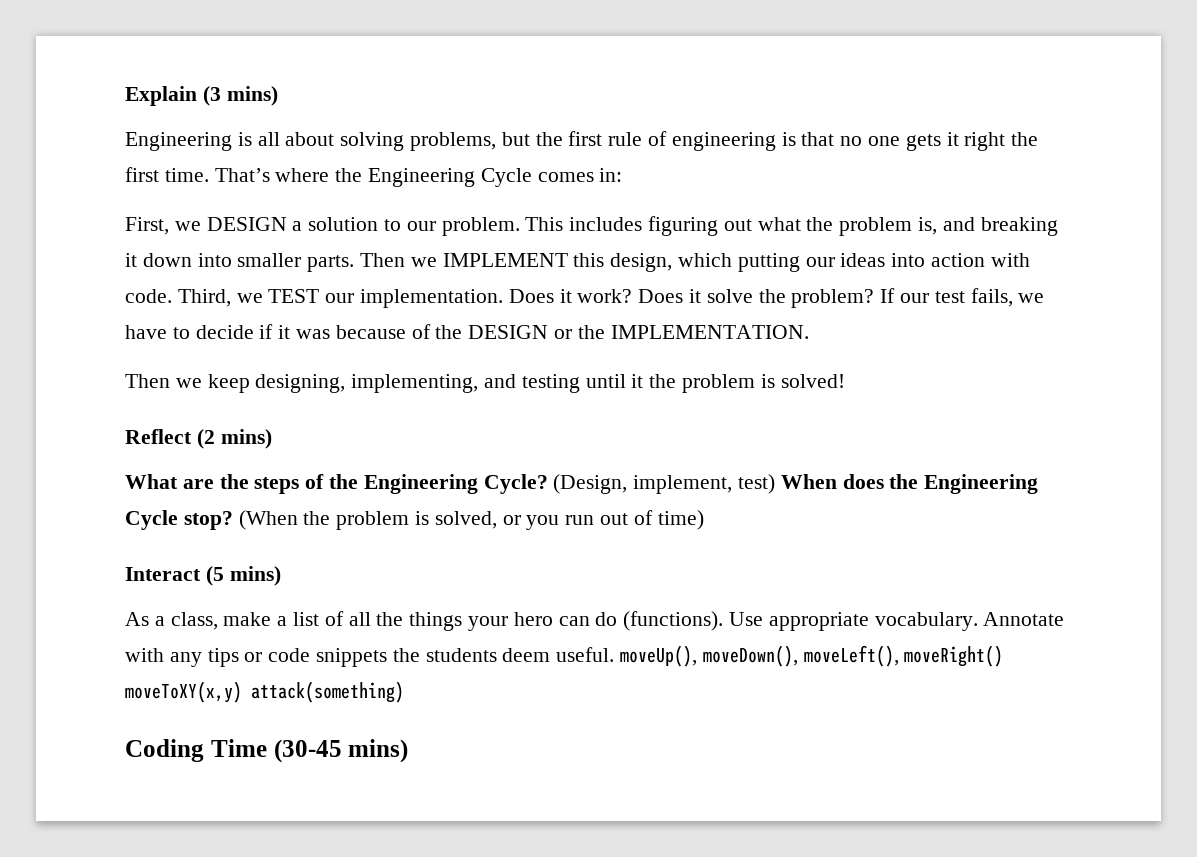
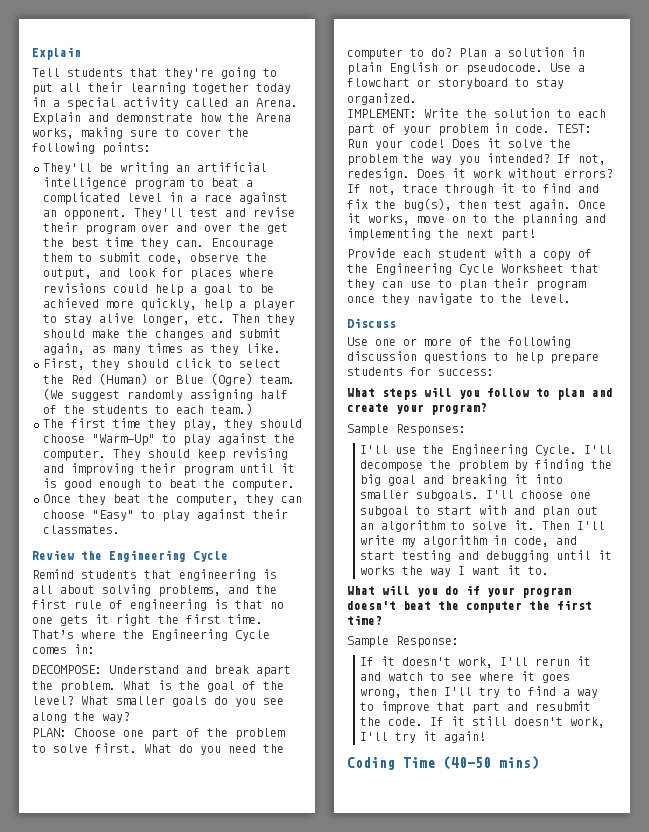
[125,86,278,106] [125,132,232,151] Explain (3 mins) // Engineering -> [32,47,81,60] [32,67,277,79] [32,82,291,95] [32,97,298,110] [32,112,291,125] [32,127,249,139] [32,142,151,155] [43,162,267,174] [43,177,253,190] [43,192,288,205] [43,207,295,220] [43,222,288,235] [43,237,274,249] [43,252,267,264] [43,268,274,280] [43,283,274,296] [43,298,295,311] [43,313,295,325] [43,328,281,340] [43,343,281,355] [43,358,281,370] [43,373,295,386] [43,388,288,401] [43,403,253,415] [43,418,302,431] [43,433,295,446] [43,448,288,461] [43,463,295,476] [43,478,295,491] [43,494,302,506] [43,509,288,522] [43,525,120,534] [32,550,228,562] [32,569,256,581] Explain // Tell students that they're going to put all their learning together today in a special activity called an Arena. Explain and demonstrate how the Arena works, making sure to cover the following points: // They'll be writing an artificial intelligence program to beat a complicated level in a race against an opponent. They'll test and revise their program over and over the get the best time they can. Encourage them to submit code, observe the output, and look for places where revisions could help a goal to be achieved more quickly, help a player to stay alive longer, etc. Then they should make the changes and submit again, as many times as they like. // First, they should click to select the Red (Human) or Blue (Ogre) team. (We suggest randomly assigning half of the students to each team.) // The first time they play, they should choose "Warm-Up" to play against the computer. They should keep revising and improving their program until it is good enough to beat the computer. // Once they beat the computer, they can choose "Easy" to play against their classmates. // Review the Engineering Cycle // Remind students that engineering
[501,132,530,146] but -> [228,585,249,594] and
[125,216,1058,236] [125,253,1030,272] [125,288,1045,308] [125,324,809,339] [125,374,845,393] [125,429,272,449] [125,474,1039,494] [125,510,704,530] [125,566,281,586] [125,611,1065,631] [125,645,1004,667] [125,681,404,703] First, we DESIGN a solution to our problem. This includes figuring out what the problem is, and breaking it down into smaller parts. Then we IMPLEMENT this design, which putting our ideas into action with code. Third, we TEST our implementation. Does it work? Does it solve the problem? If our test fails, we have to decide if it was because of the DESIGN or the IMPLEMENTATION. // Then we keep designing, implementing, and testing until it the problem is solved! // Reflect (2 mins) // What are the steps of the Engineering Cycle? (Design, implement, test) When does the Engineering Cycle stop? (When the problem is solved, or you run out of time) // Interact (5 mins) // As a class, make a list of all the things your hero can do (functions). Use appropriate vocabulary. Annotate with any tips or code snippets the students deem useful. moveUp(), moveDown(), moveLeft(), moveRight() moveToXY(x,y) attack(something) -> [32,665,291,677] [32,680,284,693] [32,696,284,707] [32,712,130,723] [32,728,285,740] [32,743,284,755] [347,47,585,60] [347,62,585,75] [347,78,564,89] [347,93,417,105] [347,108,606,118] [347,123,592,136] [347,138,571,150] [347,153,606,166] [347,168,613,180] [347,183,599,195] [347,198,606,211] [347,213,606,226] [347,228,536,241] [347,248,592,261] [347,263,599,275] [347,278,586,291] [347,293,571,305] [347,318,396,328] [347,336,571,348] [347,351,599,364] [347,367,494,376] [347,387,613,400] [347,403,487,415] [347,424,466,436] [360,444,613,456] [360,459,613,472] [360,474,564,486] [360,490,592,501] [360,505,599,518] [360,520,606,532] [360,535,578,547] [360,550,613,562] [360,565,550,577] [347,585,571,598] [347,600,592,613] [347,615,382,625] [347,636,459,648] [360,656,592,668] [360,671,571,683] [360,686,599,698] [360,701,592,714] [360,716,606,728] [360,731,487,743] DECOMPOSE: Understand and break apart the problem. What is the goal of the level? What smaller goals do you see along the way? // PLAN: Choose one part of the problem to solve first. What do you need the computer to do? Plan a solution in plain English or pseudocode. Use a flowchart or storyboard to stay organized. // IMPLEMENT: Write the solution to each part of your problem in code. TEST: Run your code! Does it solve the problem the way you intended? If not, redesign. Does it work without errors? If not, trace through it to find and fix the bug(s), then test again. Once it works, move on to the planning and implementing the next part! // Provide each student with a copy of the Engineering Cycle Worksheet that they can use to plan their program once they navigate to the level. // Discuss // Use one or more of the following discussion questions to help prepare students for success: // What steps will you follow to plan and create your program? // Sample Responses: // I'll use the Engineering Cycle. I'll decompose the problem by finding the big goal and breaking it into smaller subgoals. I'll choose one subgoal to start with and plan out an algorithm to solve it. Then I'll write my algorithm in code, and start testing and debugging until it works the way I want it to. // What will you do if your program doesn't beat the computer the first time? // Sample Response: // If it doesn't work, I'll rerun it and watch to see where it goes wrong, then I'll try to find a way to improve that part and resubmit the code. If it still doesn't work, I'll try it again!
[273,739,342,763] (30-45 -> [443,756,491,770] (40-50

